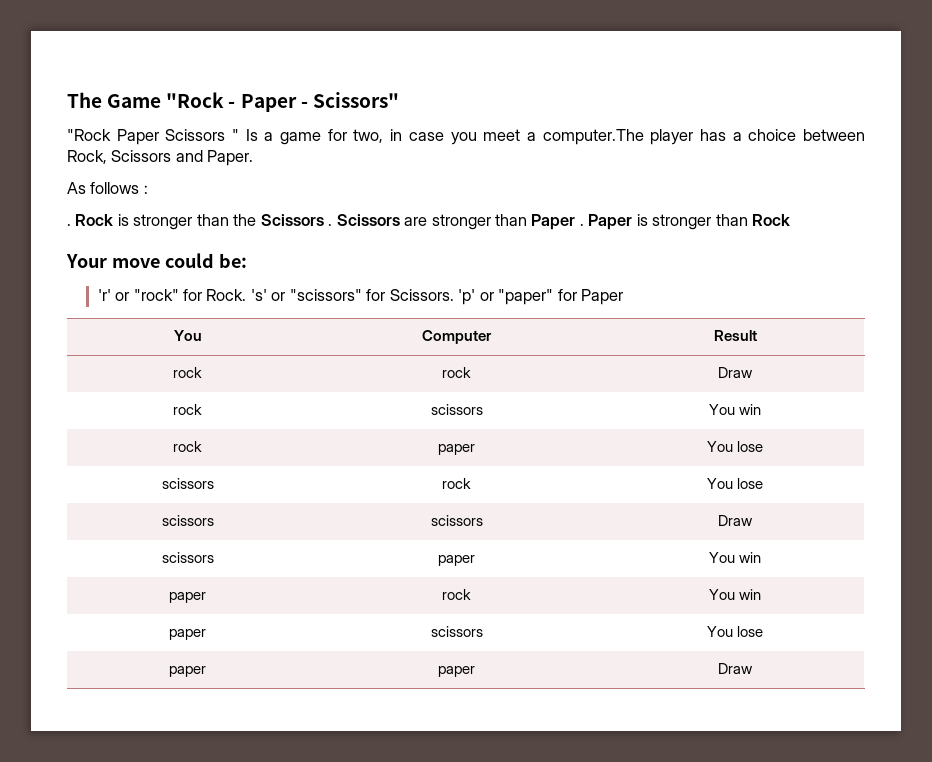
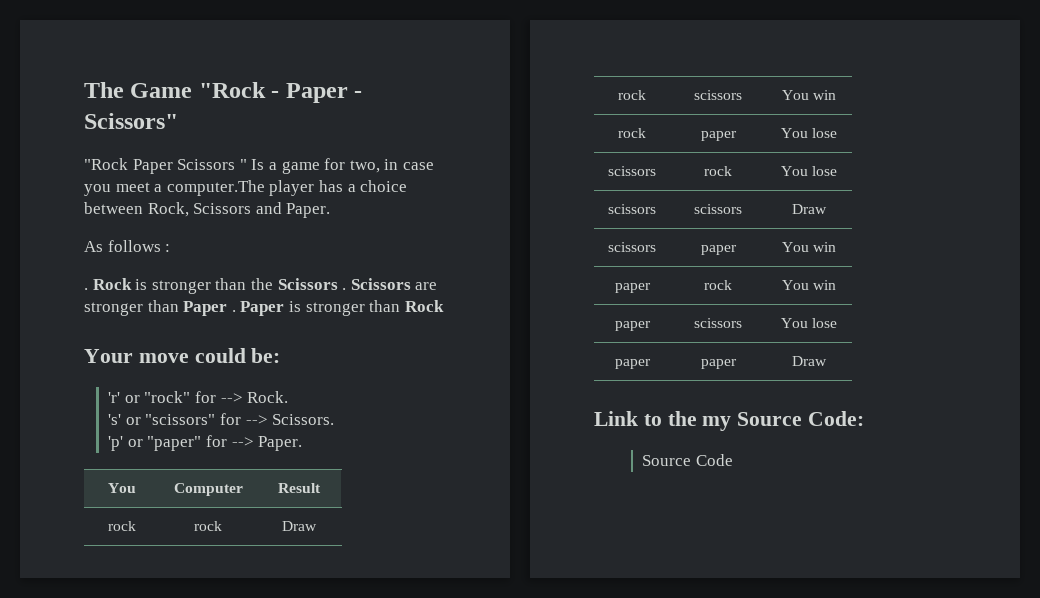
(203, 295) none -> [220,393,243,403] -->
(247, 295) none -> (289, 397) //
(386, 295) none -> [245,415,268,425] -->
(454, 295) none -> (335, 419) //
[581,289,624,305] Paper -> [231,436,303,451] --> Paper.
(753, 668) none -> [594,411,865,431] [642,454,734,466] // Link to the my Source Code: // Source Code

